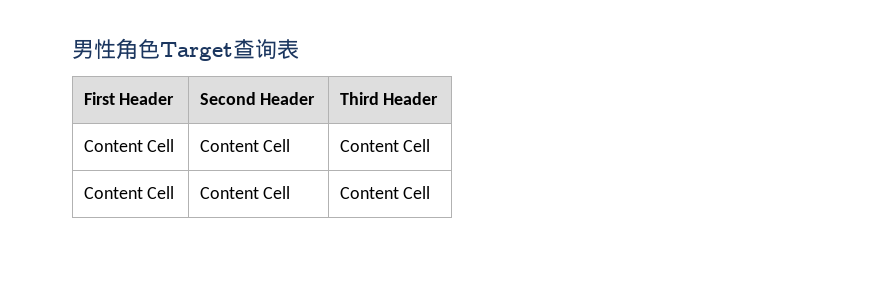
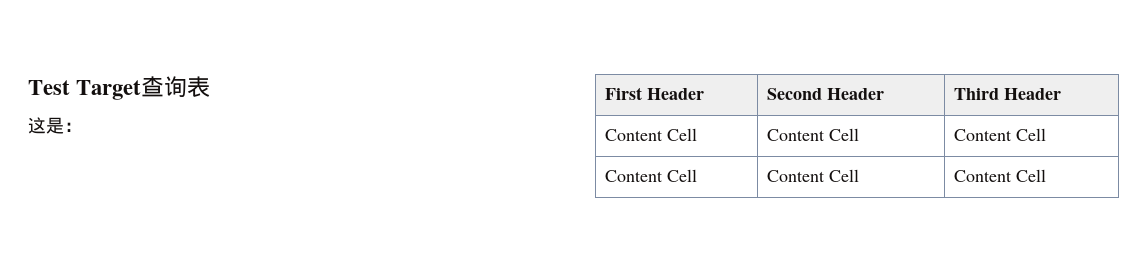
[72,38,160,60] 男性角色 -> [28,80,70,95] Test
(299, 49) none -> [28,117,82,134] // 这是：

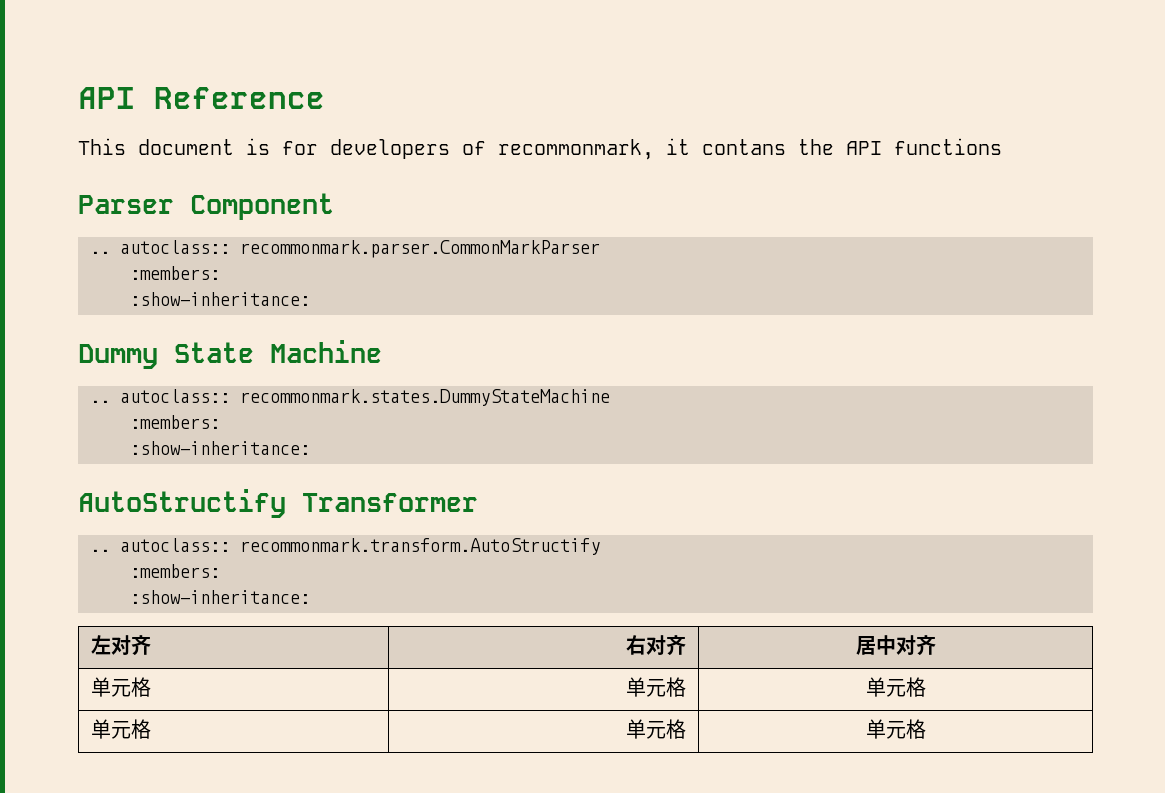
[28,76,211,100] [28,117,82,134] [605,87,705,100] [767,88,885,100] [954,88,1062,100] [605,128,698,141] [767,128,860,141] [954,128,1047,141] [605,169,698,182] [767,169,860,182] [954,169,1047,182] Test Target查询表 // 这是： // First Header | Second Header | Third Header // Content Cell | Content Cell | Content Cell // Content Cell | Content Cell | Content Cell -> [78,87,325,109] [78,138,1002,160] [78,193,334,220] [90,240,600,258] [130,266,220,280] [130,292,310,306] [78,340,382,369] [90,389,610,406] [130,415,220,429] [130,441,310,455] [78,489,478,518] [90,538,600,555] [130,564,220,578] [130,590,310,604] [90,635,151,656] [626,635,687,656] [855,635,936,656] [90,677,151,697] [626,677,687,697] [865,677,926,697] [90,719,151,739] [626,719,687,739] [865,719,926,739] API Reference // This document is for developers of recommonmark, it contans the API functions // Parser Component // .. autoclass:: recommonmark.parser.CommonMarkParser // :members: // :show-inheritance: // Dummy State Machine // .. autoclass:: recommonmark.states.DummyStateMachine // :members: // :show-inheritance: // AutoStructify Transformer // .. autoclass:: recommonmark.transform.AutoStructify // :members: // :show-inheritance: // 左对齐 | 右对齐 | 居中对齐 // 单元格 | 单元格 | 单元格 // 单元格 | 单元格 | 单元格

